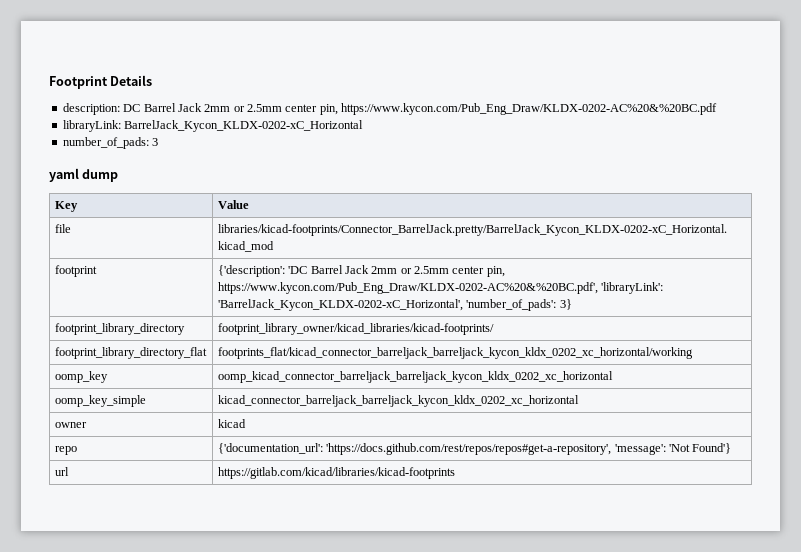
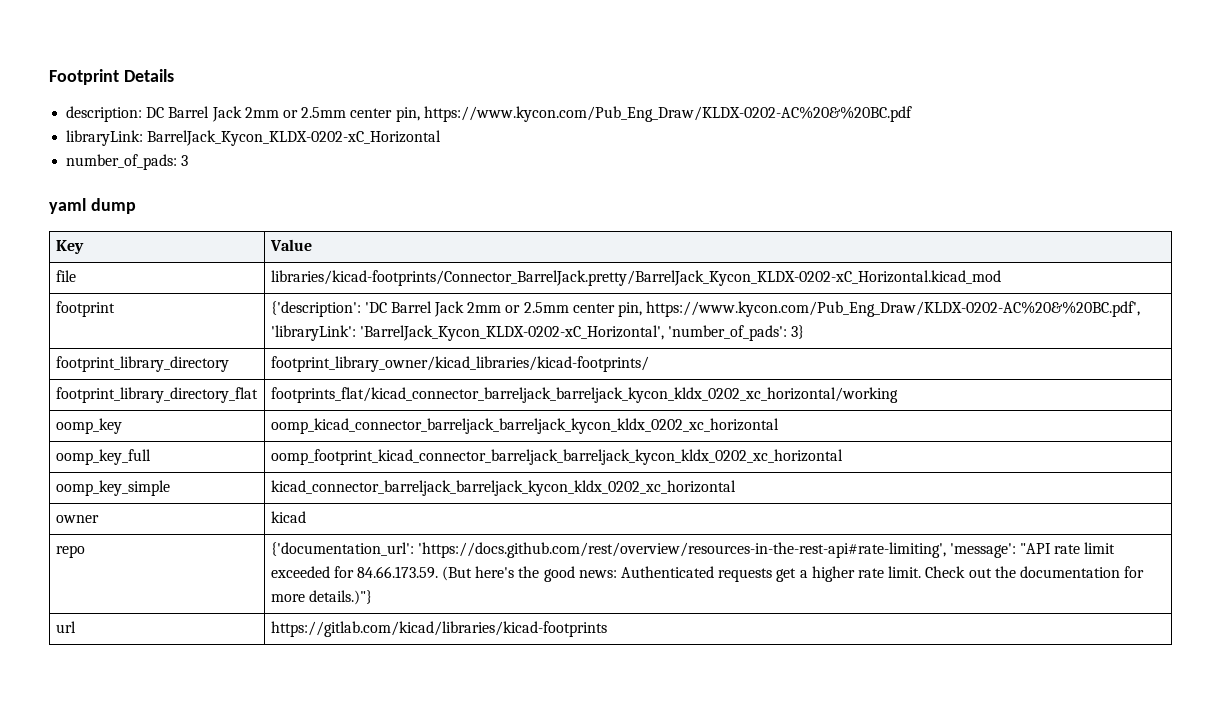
(613, 377) none -> [55,449,151,465] [270,449,843,465] // oomp_key_full | oomp_footprint_kicad_connector_barreljack_barreljack_kycon_kldx_0202_xc_horizontal
[326,443,732,455] 'https://docs.github.com/rest/repos/repos#get-a-repository', 'message': 'Not Found'} -> [417,542,1116,558] [270,566,1145,582] [270,590,372,605] 'https://docs.github.com/rest/overview/resources-in-the-rest-api#rate-limiting', 'message': "API rate limit exceeded for 84.66.173.59. (But here's the good news: Authenticated requests get a higher rate limit. Check out the documentation for more details.)"}

